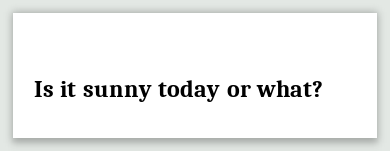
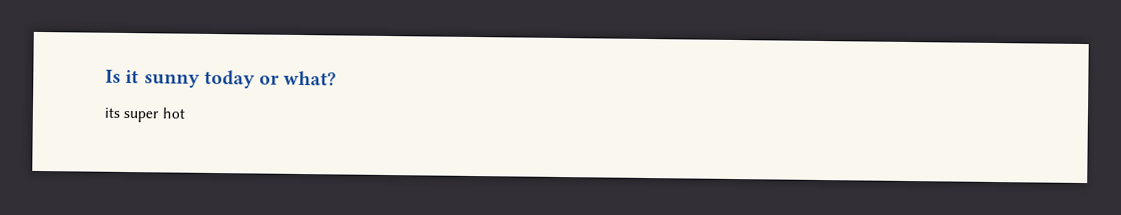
(324, 88) none -> [104,107,186,123] // its super hot

